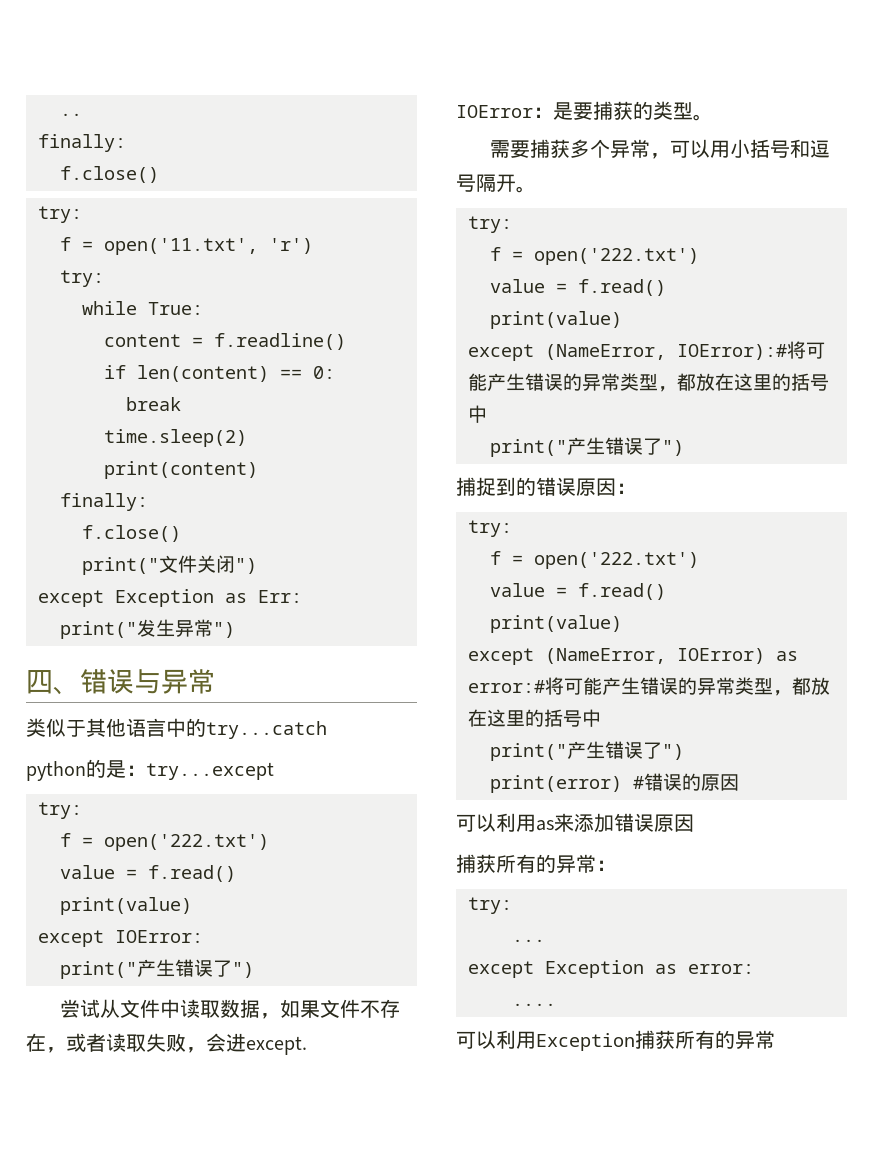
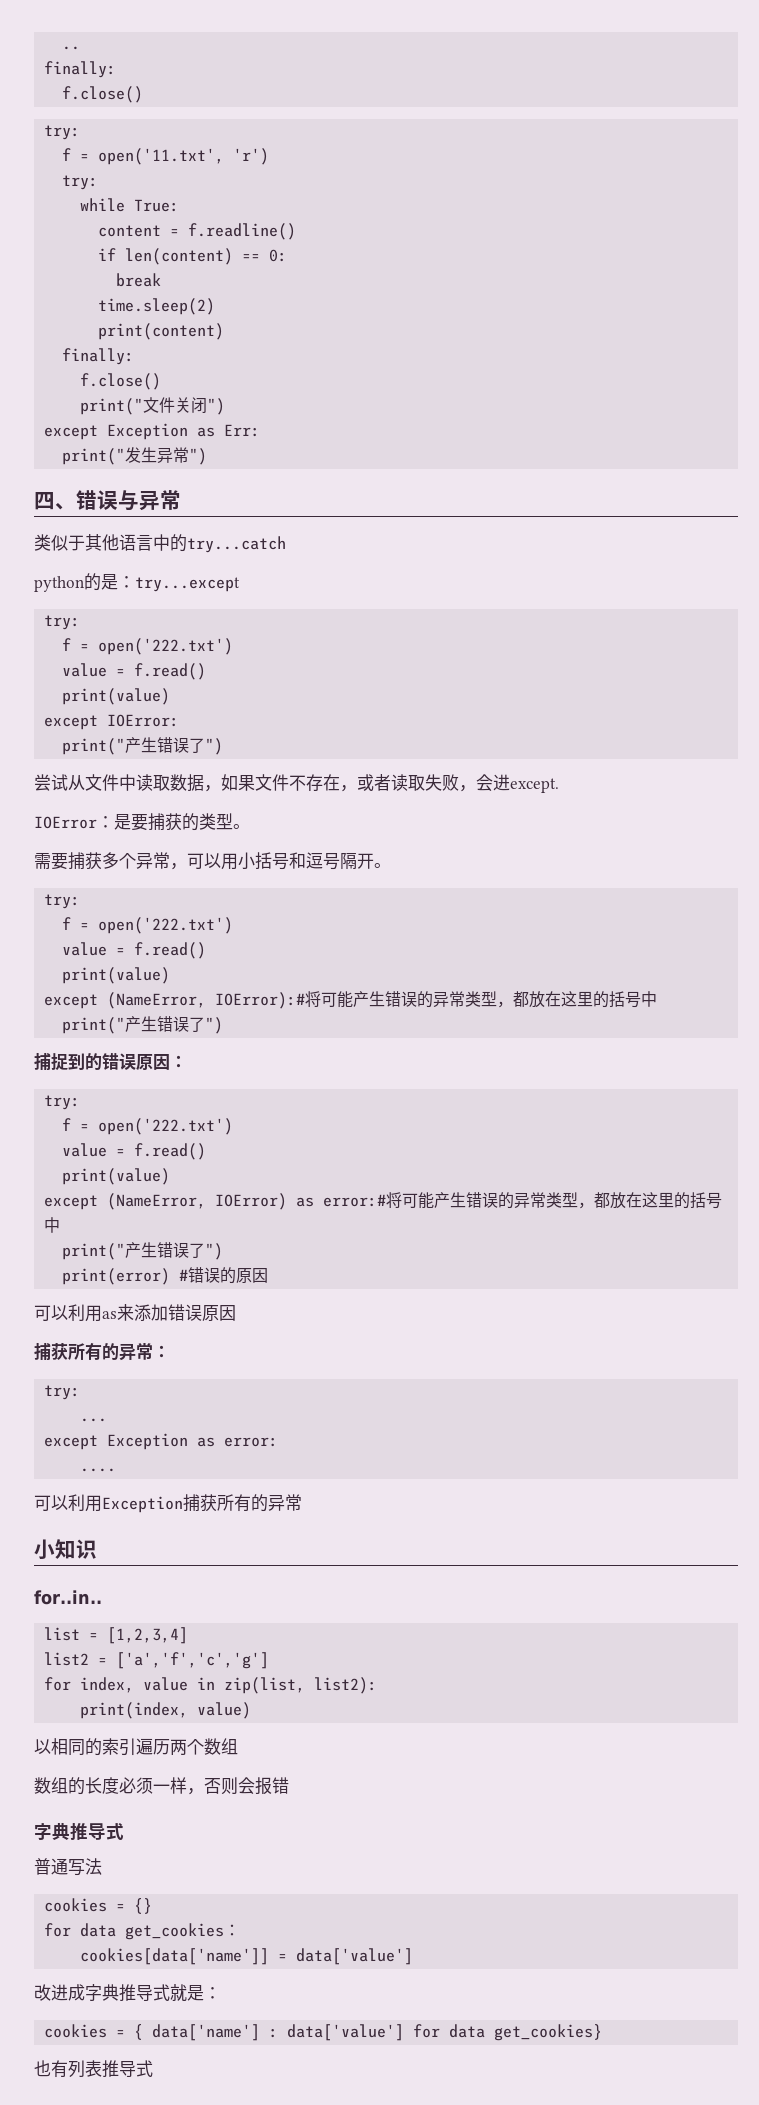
(775, 1039) none -> [34,1539,97,1560] [34,1590,102,1605] [44,1627,189,1644] [44,1652,270,1669] [44,1677,378,1694] [80,1702,252,1719] [34,1738,238,1756] [34,1777,289,1795] [34,1822,124,1840] [34,1858,102,1876] [44,1898,153,1914] [44,1923,241,1940] [80,1948,414,1965] [34,1984,221,2002] [44,2024,603,2041] [34,2060,153,2078] // 小知识 // for..in.. // list = [1,2,3,4] // list2 = ['a','f','c','g'] // for index, value in zip(list, list2): // print(index, value) // 以相同的索引遍历两个数组 // 数组的长度必须一样，否则会报错 // 字典推导式 // 普通写法 // cookies = {} // for data get_cookies： // cookies[data['name']] = data['value'] // 改进成字典推导式就是： // cookies = { data['name'] : data['value'] for data get_cookies} // 也有列表推导式

